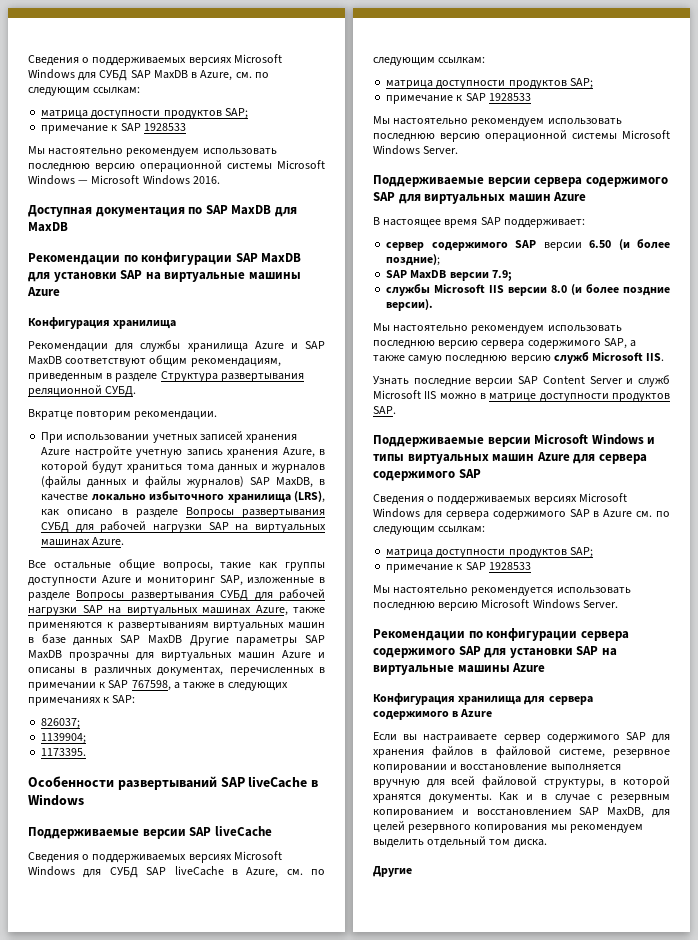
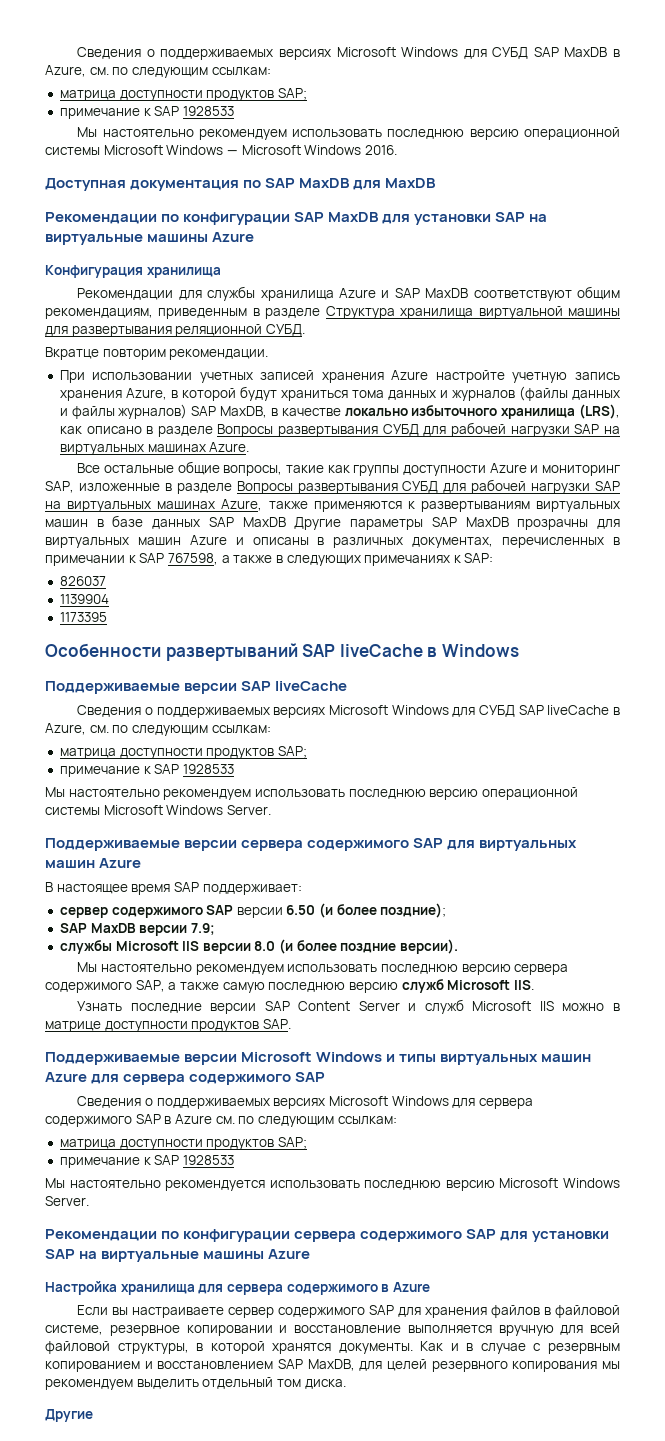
(218, 376) none -> [400,306,621,319] [45,326,68,336] хранилища виртуальной машины для
[41,718,81,729] [41,733,87,744] [41,748,87,756] 826037; // 1139904; // 1173395. -> [59,576,106,586] [59,594,109,604] [59,612,107,622] 826037 // 1139904 // 1173395
[373,693,455,705] Конфигурация -> [45,1281,117,1295] Настройка

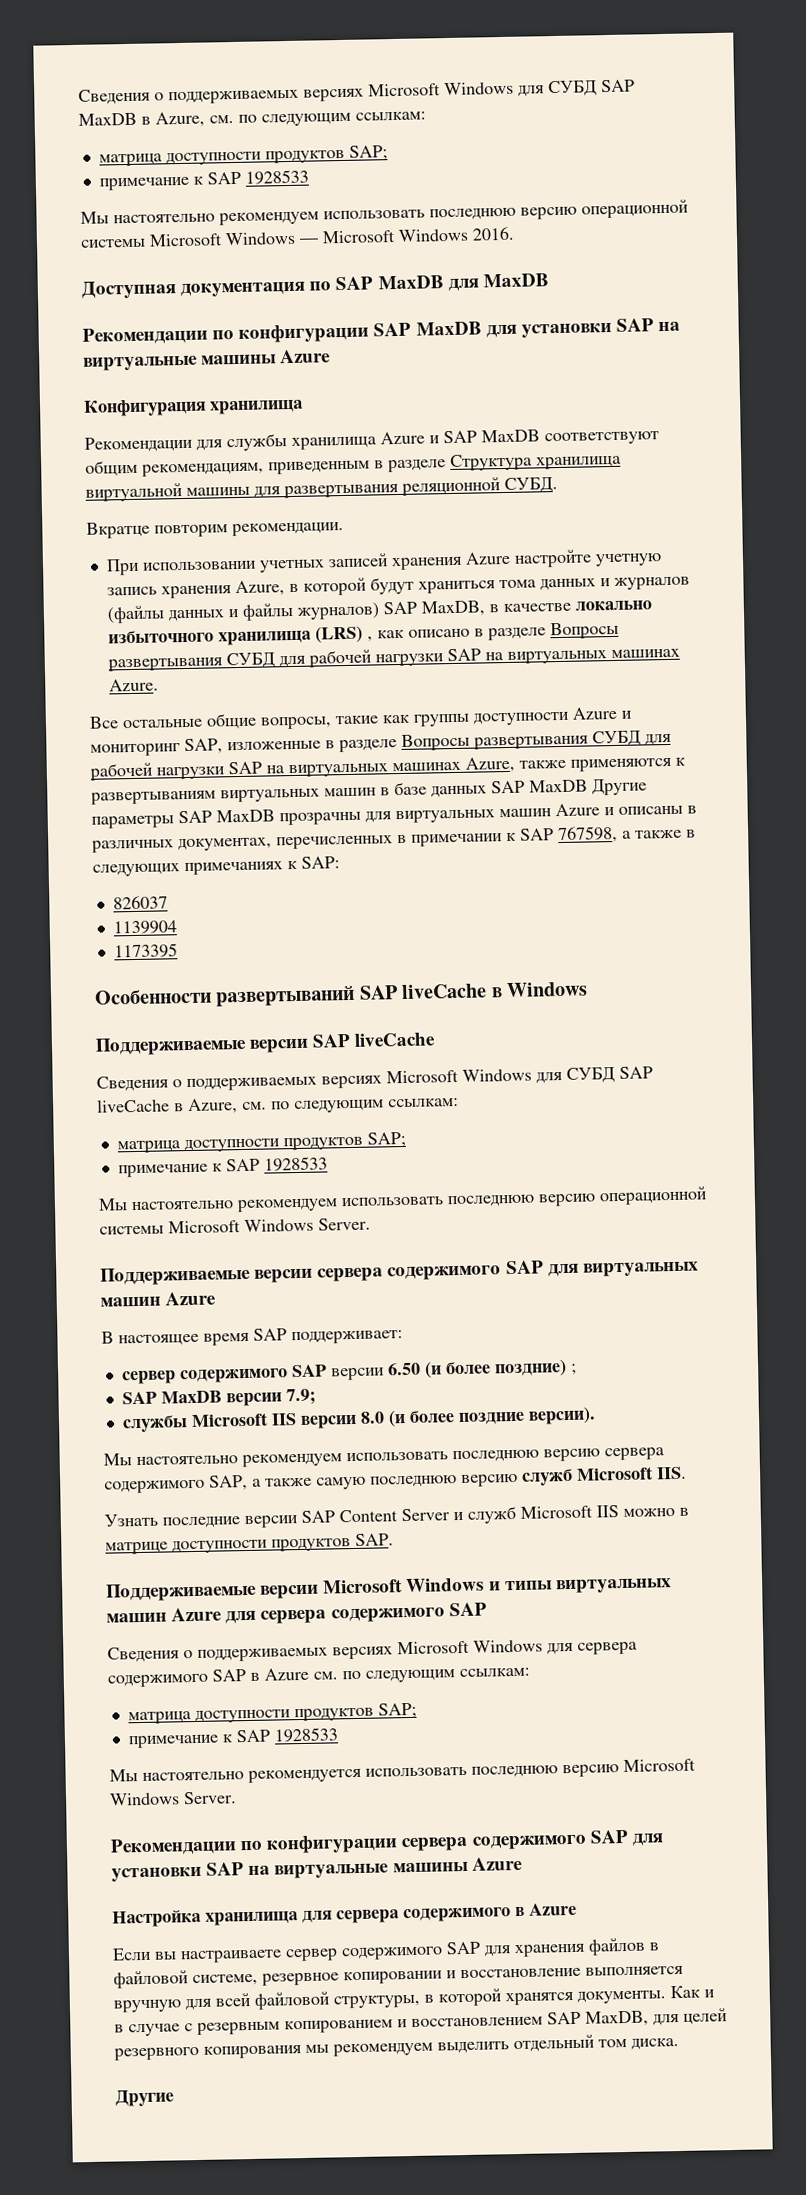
[578,404,620,419] (LRS), -> [314,625,373,644] (LRS) ,
[380,903,447,918] поздние); -> [493,1359,577,1378] поздние) ;

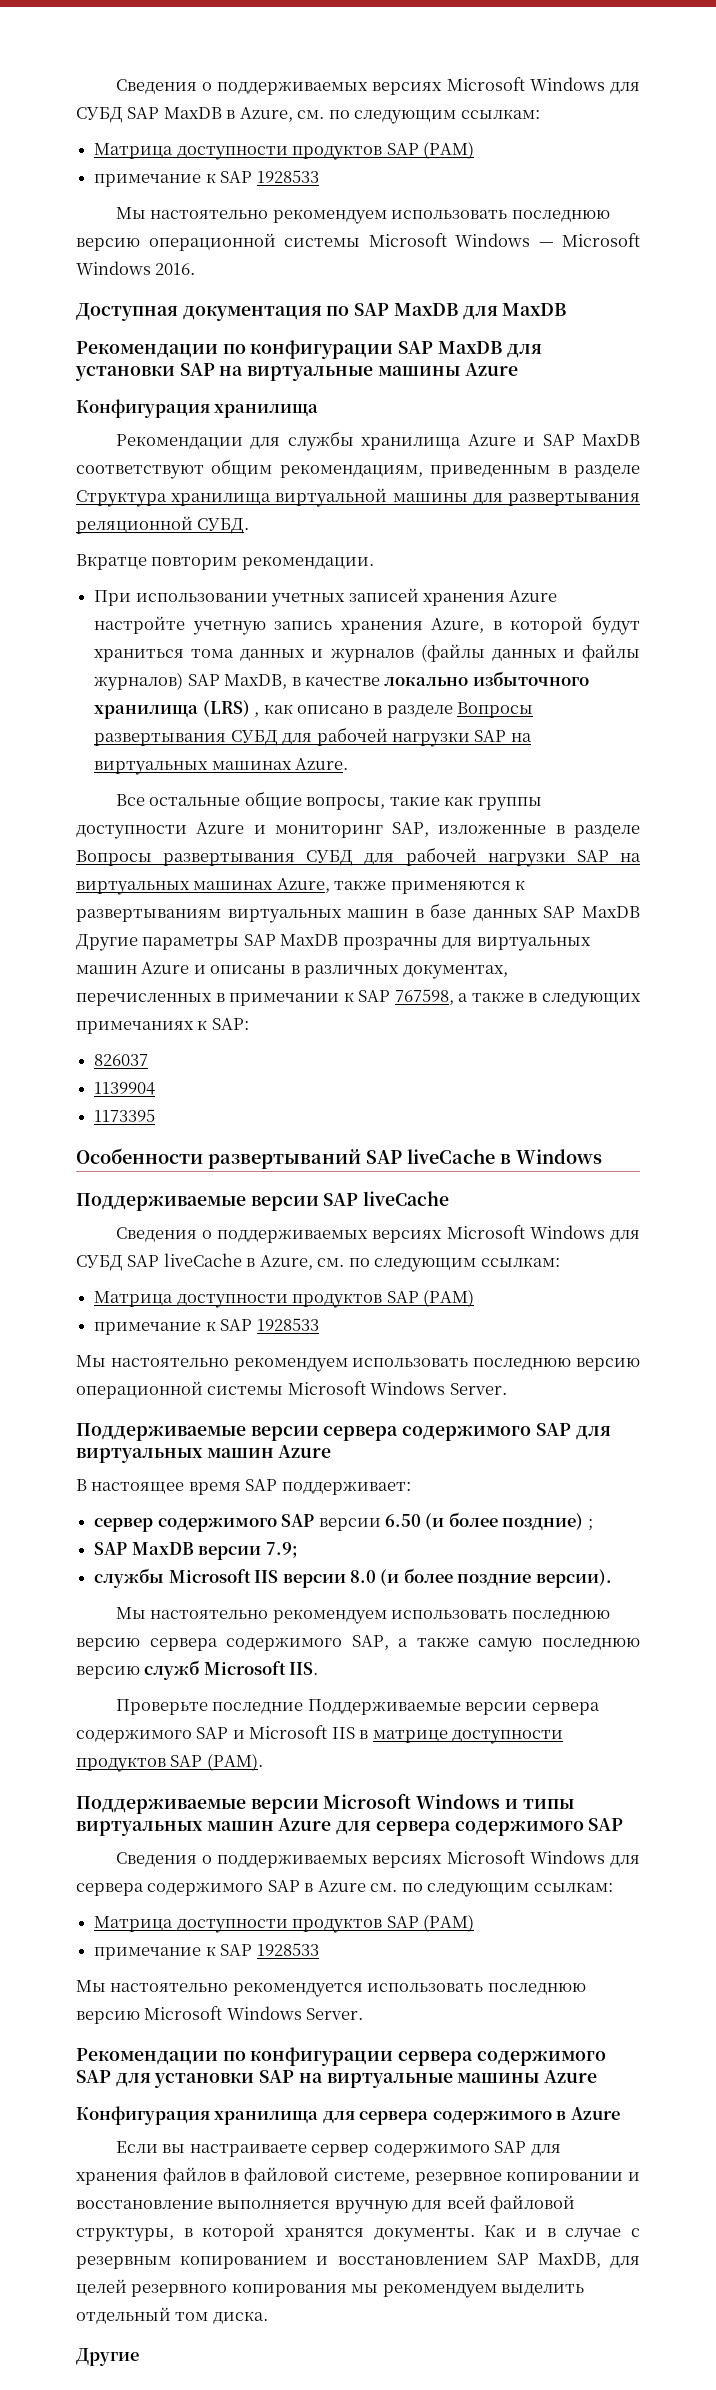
[98,145,388,167] матрица доступности продуктов SAP; -> [94,141,474,160] Матрица доступности продуктов SAP (PAM)
[116,1131,406,1154] матрица доступности продуктов SAP; -> [94,1289,474,1308] Матрица доступности продуктов SAP (PAM)
[104,1505,675,1529] Узнать последние версии SAP Content Server и служб Microsoft IIS можно -> [115,1699,600,1715] [76,1725,355,1743] Проверьте последние Поддерживаемые версии сервера содержимого SAP и Microsoft IIS
[355,1533,394,1546] SAP. -> [170,1753,263,1771] SAP (PAM).
[127,1702,417,1725] матрица доступности продуктов SAP; -> [94,1914,474,1933] Матрица доступности продуктов SAP (PAM)
[112,1909,202,1928] Настройка -> [76,2106,210,2125] Конфигурация

